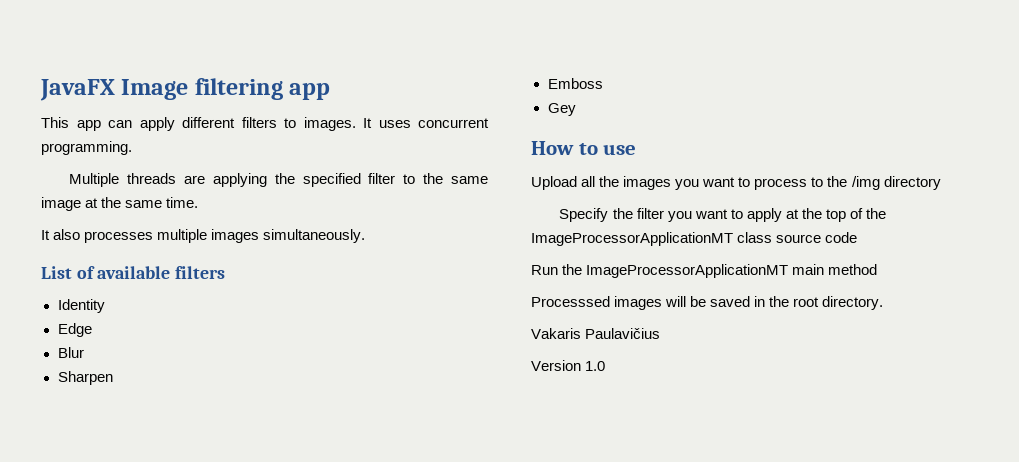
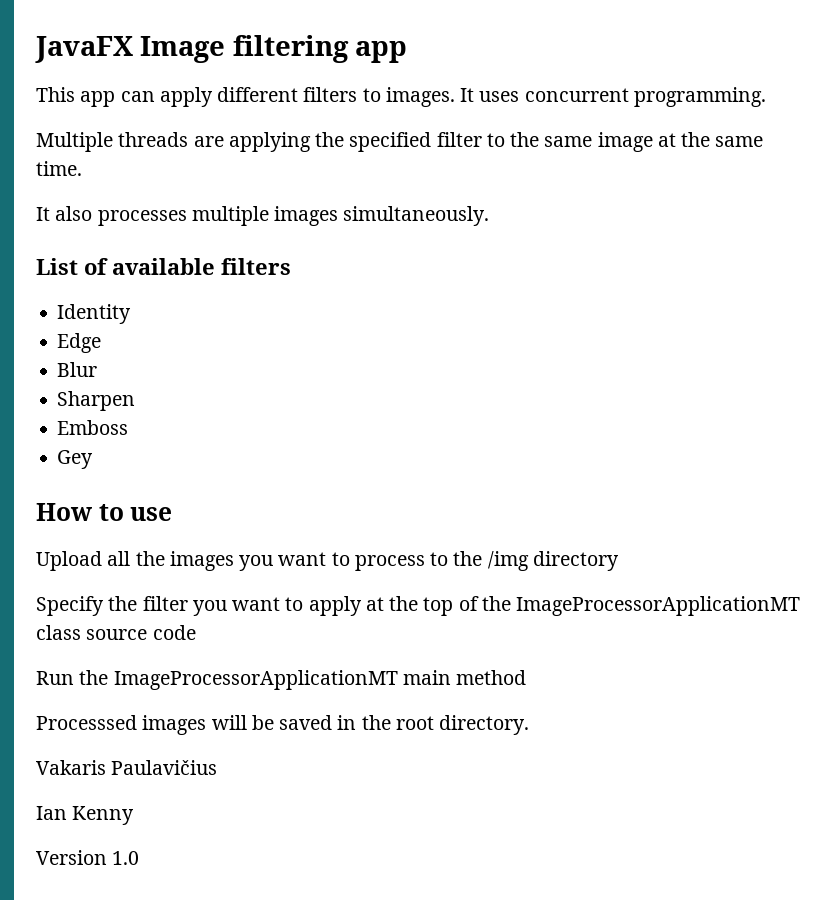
(661, 333) none -> [36,806,135,825] // Ian Kenny

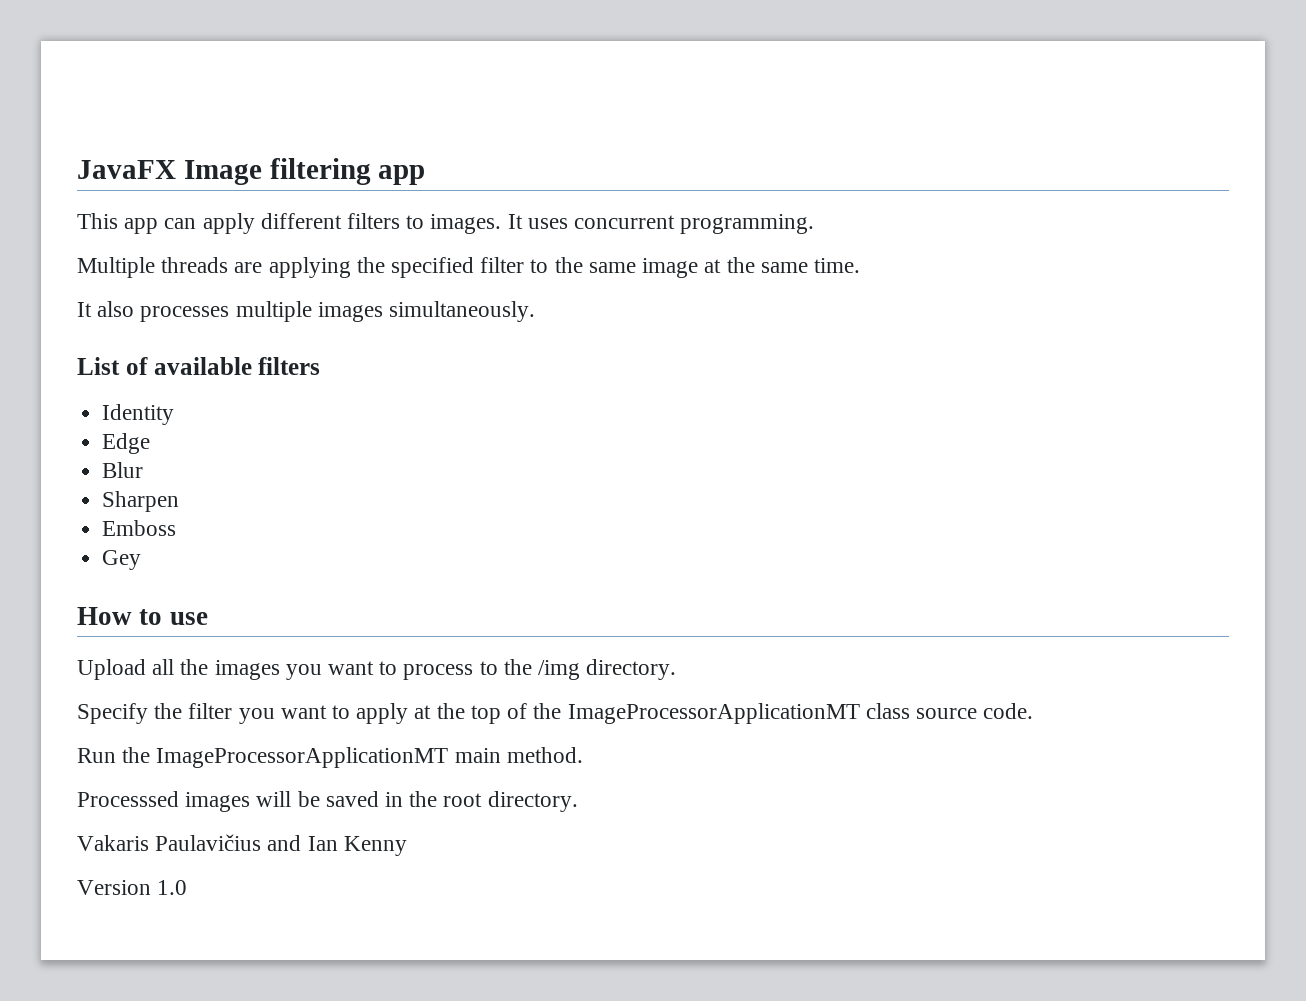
[532,551,619,571] directory -> [586,659,677,680] directory.
[152,625,196,640] code -> [983,703,1034,719] code.
[456,670,527,685] method -> [506,747,583,763] method.
(218, 767) // -> [267,835,302,851] and

